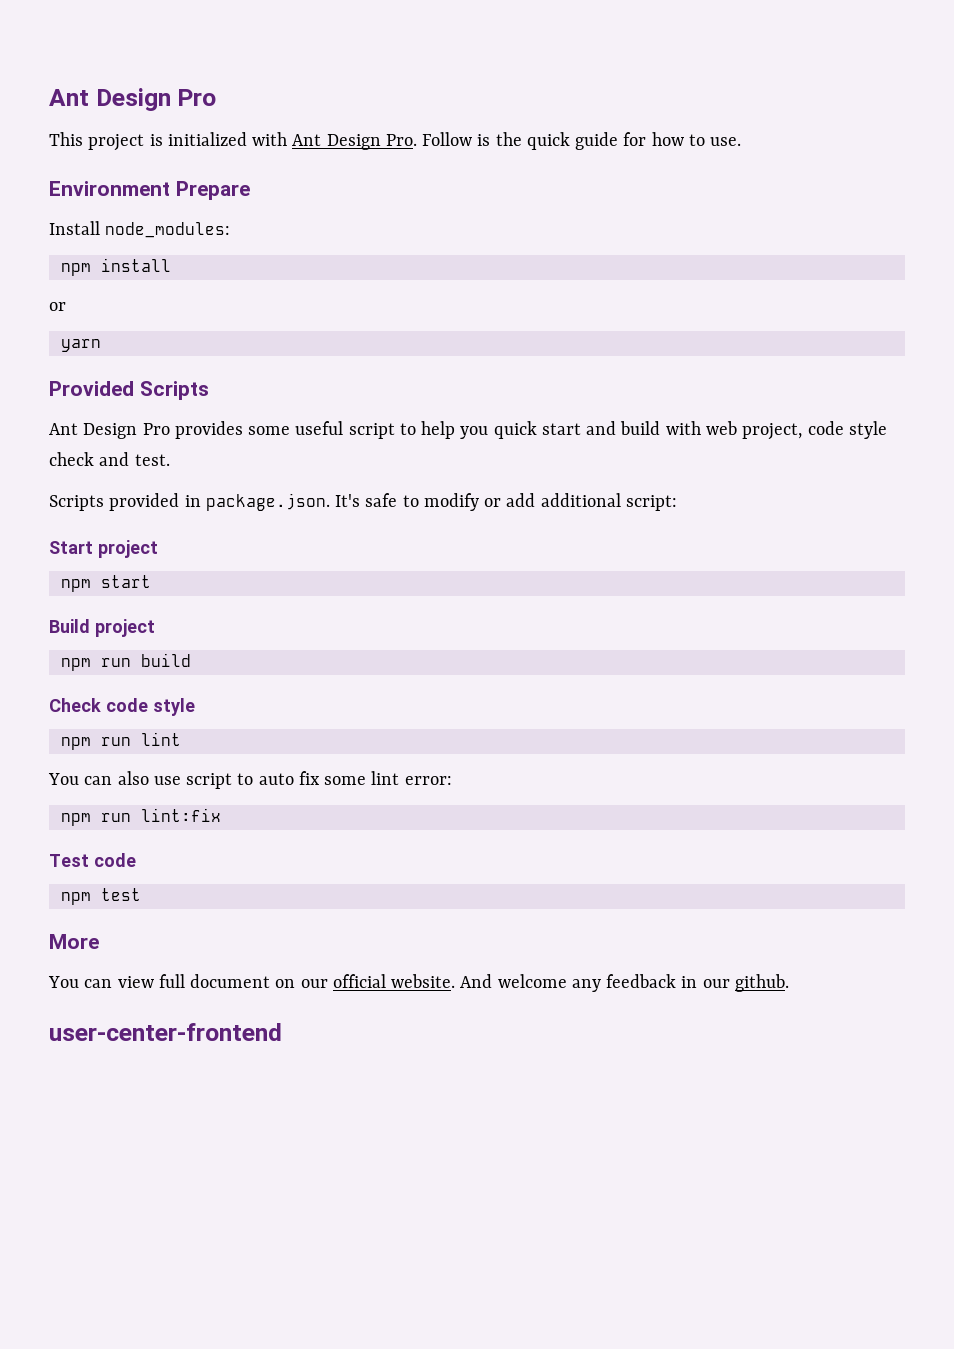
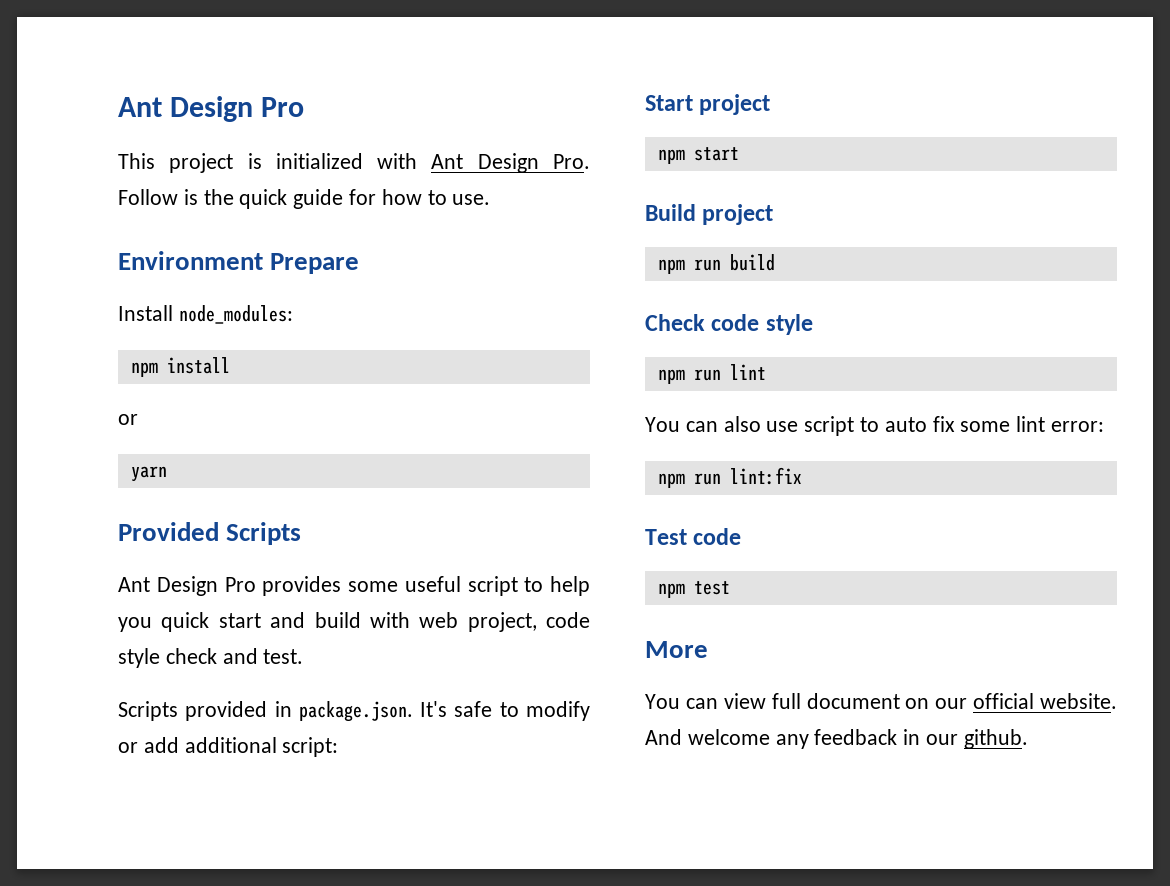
[49,1023,282,1041] // user-center-frontend -> (1028, 739) none

